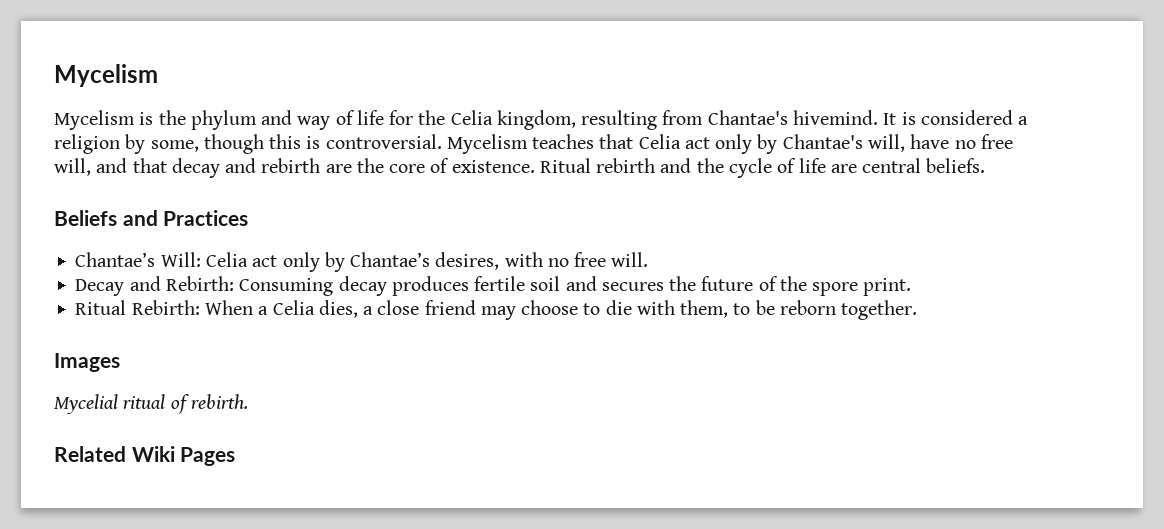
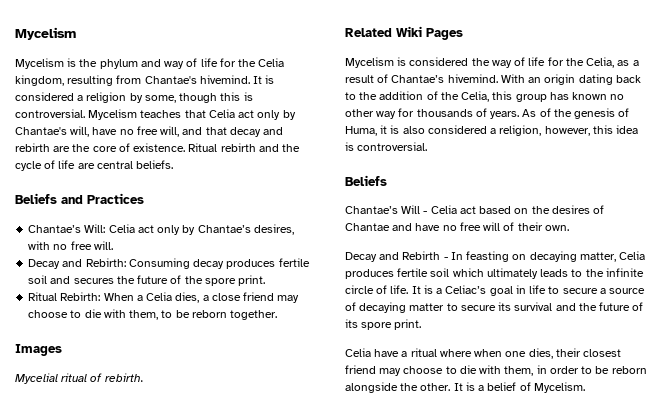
(236, 456) none -> [345,57,639,68] [345,74,641,85] [345,91,625,102] [345,108,630,119] [345,125,639,136] [345,142,428,151] [345,175,387,186] [345,205,605,214] [345,222,569,231] [345,251,646,262] [345,268,644,279] [345,285,646,296] [345,302,644,313] [345,319,422,330] [345,348,622,359] [345,365,647,376] [345,382,585,393] // Mycelism is considered the way of life for the Celia, as a result of Chantae’s hivemind. With an origin dating back to the addition of the Celia, this group has known no other way for thousands of years. As of the genesis of Huma, it is also considered a religion, however, this idea is controversial. // Beliefs // Chantae’s Will - Celia act based on the desires of Chantae and have no free will of their own. // Decay and Rebirth - In feasting on decaying matter, Celia produces fertile soil which ultimately leads to the infinite circle of life. It is a Celiac’s goal in life to secure a source of decaying matter to secure its survival and the future of its spore print. // Celia have a ritual where when one dies, their closest friend may choose to die with them, in order to be reborn alongside the other. It is a belief of Mycelism.

